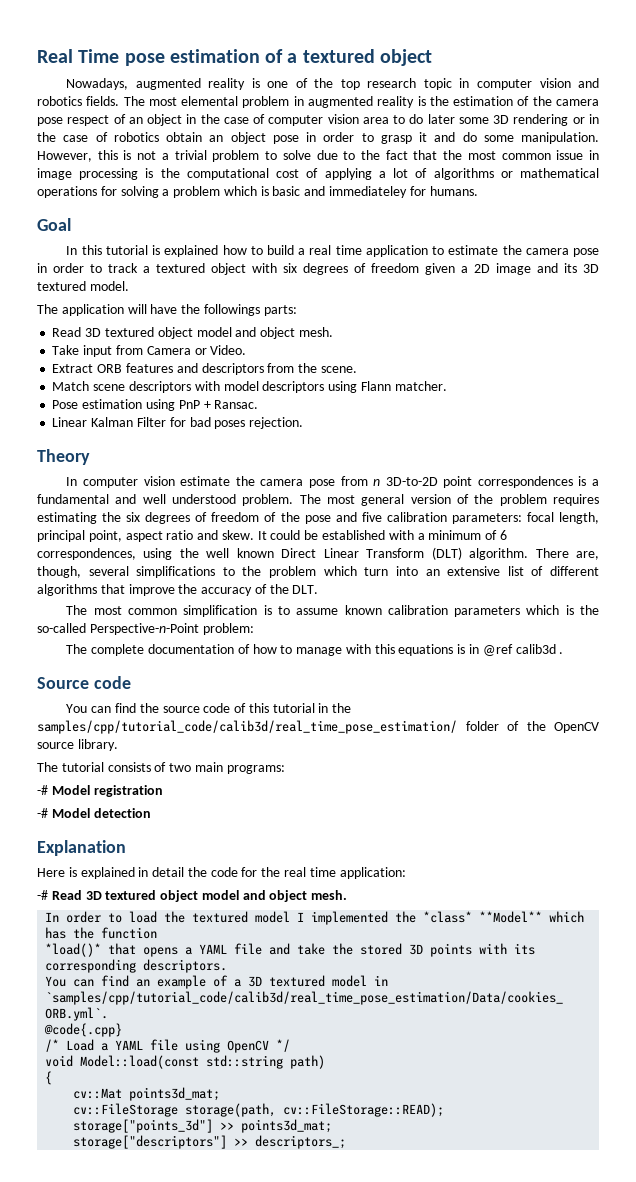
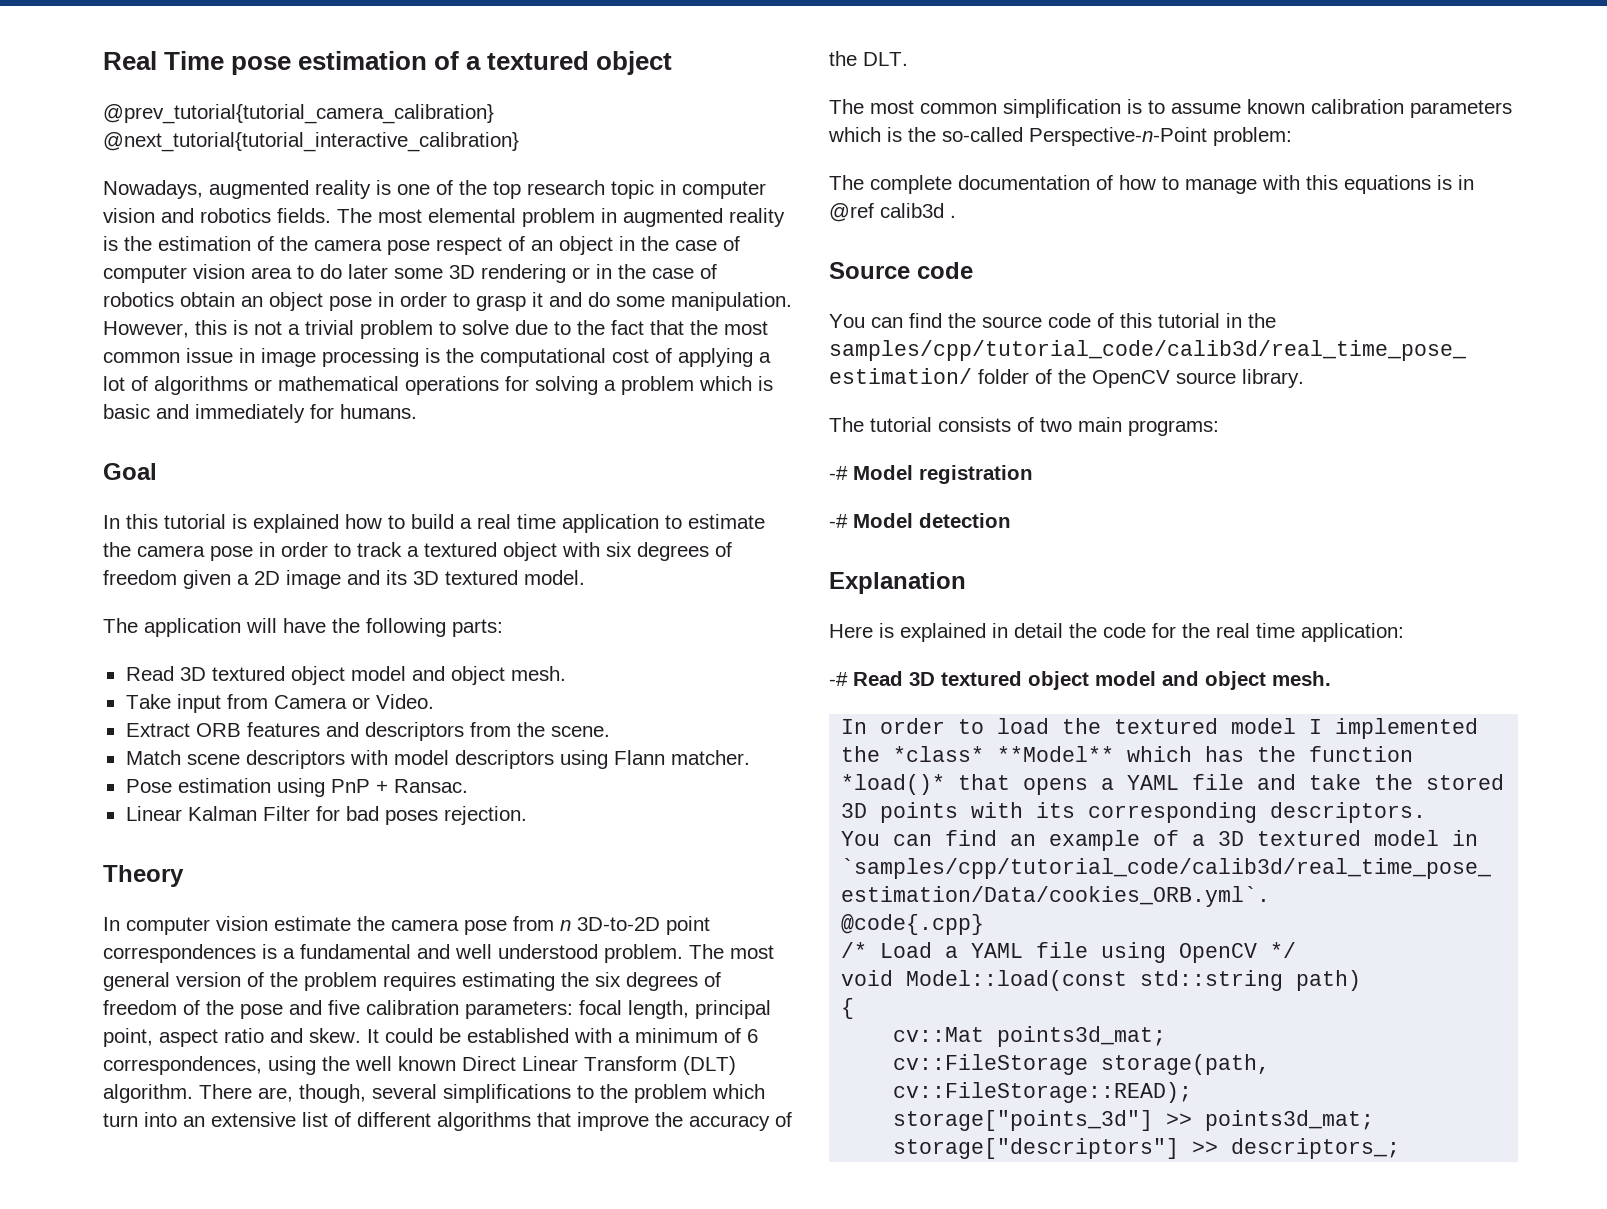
(432, 57) none -> [103,104,494,124] [103,132,519,152] // @prev_tutorial{tutorial_camera_calibration} @next_tutorial{tutorial_interactive_calibration}
[329,186,408,198] immediateley -> [195,404,305,423] immediately
[203,304,260,316] followings -> [366,618,446,637] following

